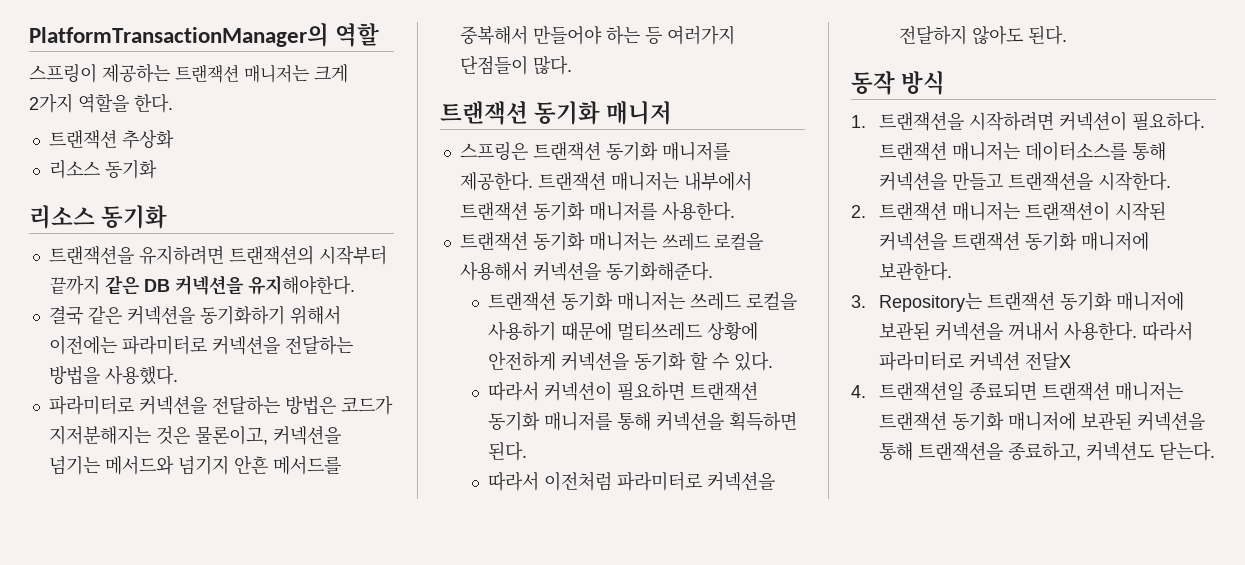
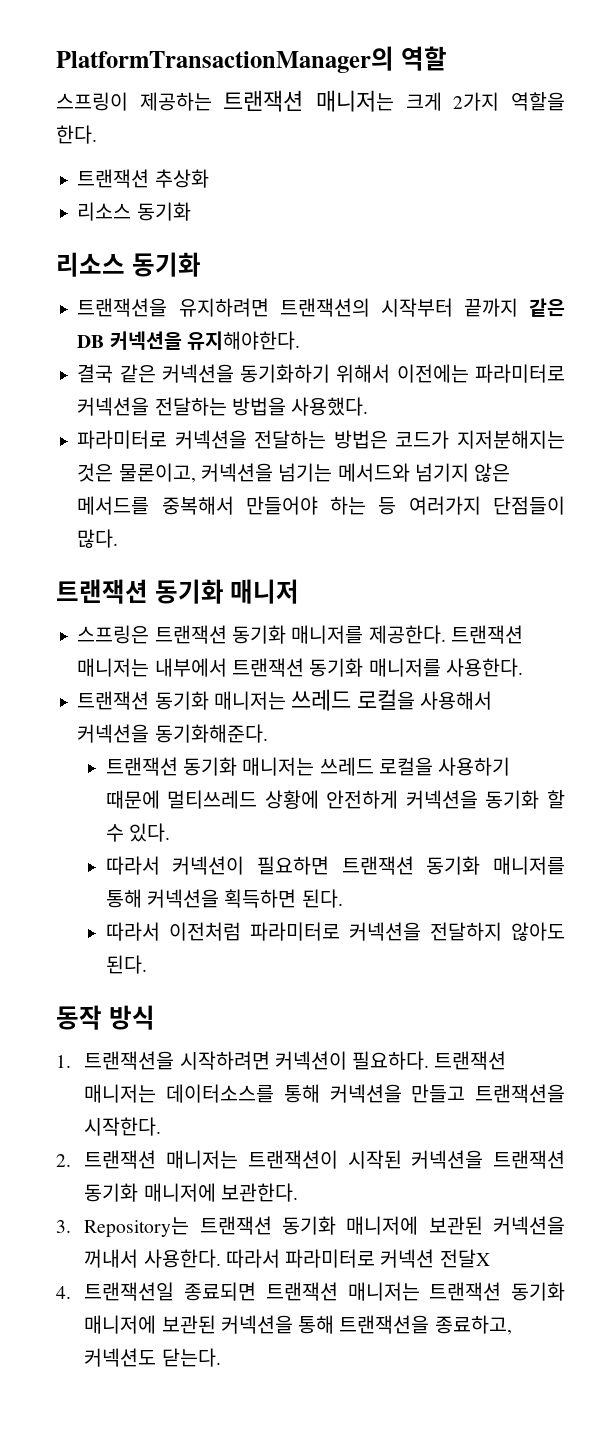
[233,455,268,474] 안흔 -> [474,463,511,482] 않은

